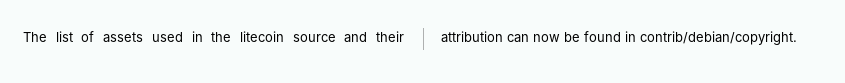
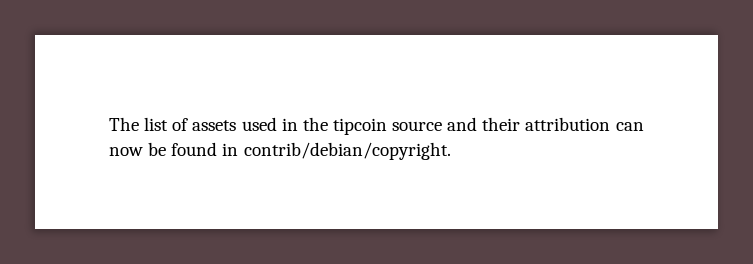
[239,31,284,42] litecoin -> [332,118,387,135] tipcoin

